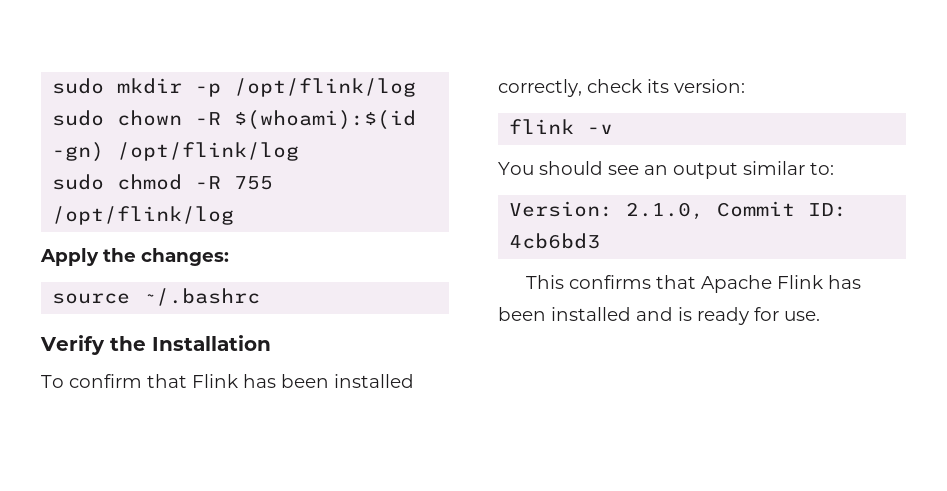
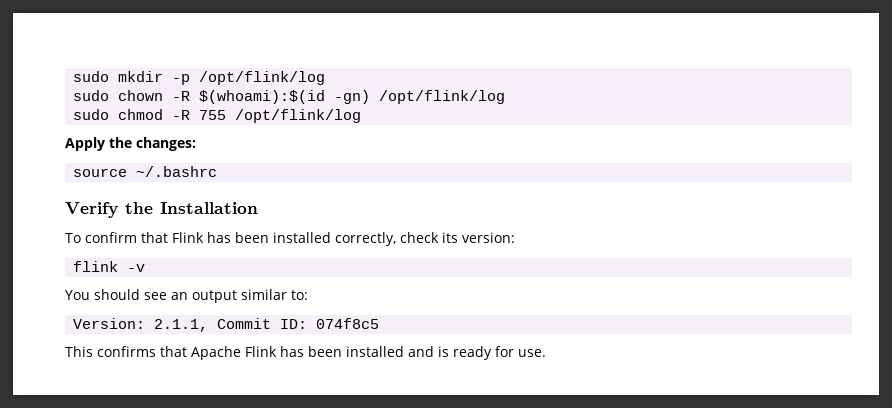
[626,202,705,220] 2.1.0, -> [154,319,209,332] 2.1.1,
[509,233,601,249] 4cb6bd3 -> [316,318,380,329] 074f8c5

